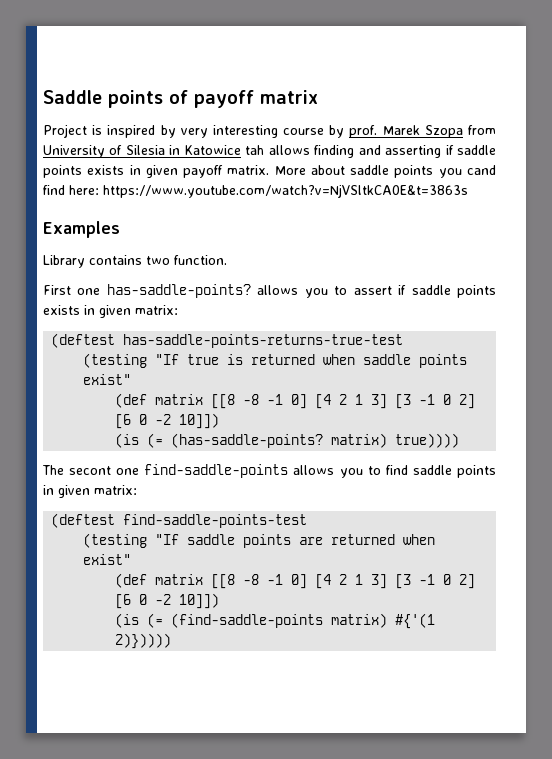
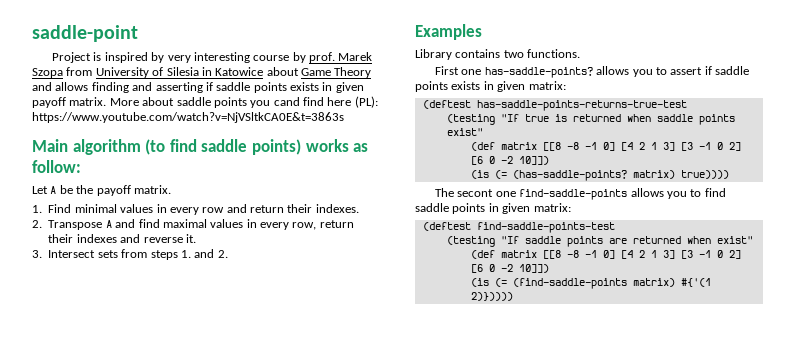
[43,90,318,108] Saddle points of payoff matrix -> [32,25,138,42] saddle-point
[245,145,265,155] tah -> [266,67,372,78] [32,82,52,91] about Game Theory and
[69,185,99,195] here: -> [327,96,378,108] here (PL):
(468, 191) none -> [32,139,369,155] [32,160,81,173] [32,185,171,196] [32,204,359,215] [32,219,354,230] [48,234,196,243] [32,249,228,260] // Main algorithm (to find saddle points) works as follow: // Let A be the payoff matrix. // 1. Find minimal values in every row and return their indexes. // 2. Transpose A and find maximal values in every row, return their indexes and reverse it. // 3. Intersect sets from steps 1. and 2.
[174,255,227,265] function. -> [527,49,581,58] functions.

